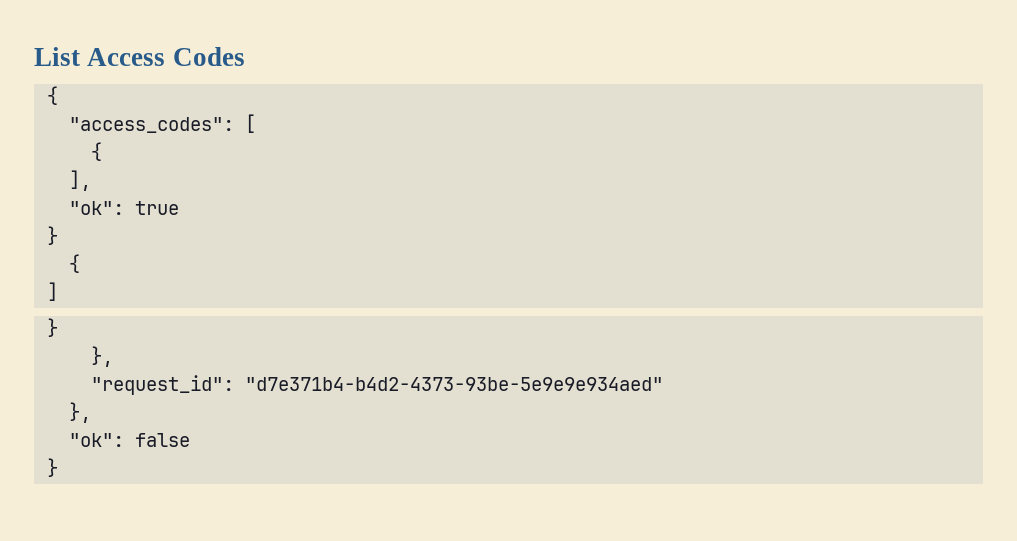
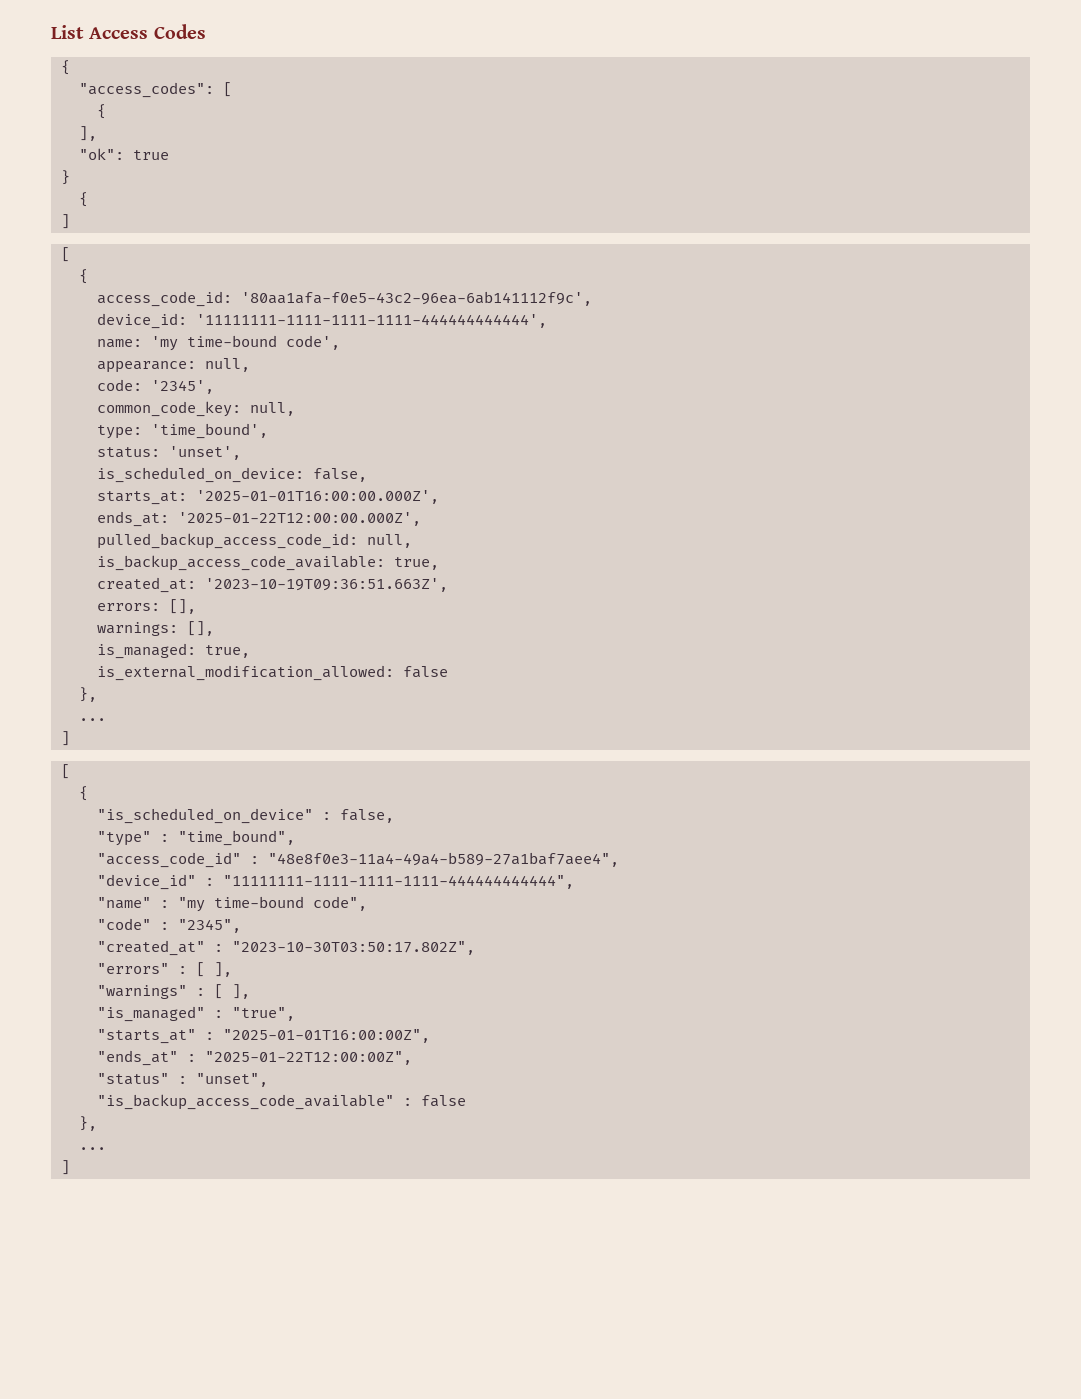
[46,318,58,337] [90,346,113,367] [90,375,663,395] [68,402,91,423] [68,433,190,447] [46,458,58,477] } // }, // "request_id": "d7e371b4-b4d2-4373-93be-5e9e9e934aed" // }, // "ok": false // } -> [61,247,71,262] [79,269,89,284] [97,291,593,307] [97,313,548,329] [97,335,341,351] [97,358,251,373] [97,379,215,394] [97,401,296,417] [97,423,269,439] [97,446,242,460] [97,467,368,483] [97,490,440,505] [97,511,422,527] [97,533,413,549] [97,555,440,571] [97,577,449,593] [97,599,197,614] [97,621,215,636] [97,643,251,659] [97,665,449,681] [79,687,98,702] [79,718,107,721] [61,731,71,746] [61,764,71,779] [79,786,89,801] [97,808,395,824] [97,830,296,846] [97,852,620,868] [97,874,575,890] [97,896,368,912] [97,918,242,933] [97,940,476,956] [97,962,233,977] [97,984,251,999] [97,1006,296,1022] [97,1029,431,1044] [97,1050,413,1066] [97,1073,269,1087] [97,1094,467,1110] [79,1116,98,1131] [79,1147,107,1150] [61,1160,71,1175] [ // { // access_code_id: '80aa1afa-f0e5-43c2-96ea-6ab141112f9c', // device_id: '11111111-1111-1111-1111-444444444444', // name: 'my time-bound code', // appearance: null, // code: '2345', // common_code_key: null, // type: 'time_bound', // status: 'unset', // is_scheduled_on_device: false, // starts_at: '2025-01-01T16:00:00.000Z', // ends_at: '2025-01-22T12:00:00.000Z', // pulled_backup_access_code_id: null, // is_backup_access_code_available: true, // created_at: '2023-10-19T09:36:51.663Z', // errors: [], // warnings: [], // is_managed: true, // is_external_modification_allowed: false // }, // ... // ] // [ // { // "is_scheduled_on_device" : false, // "type" : "time_bound", // "access_code_id" : "48e8f0e3-11a4-49a4-b589-27a1baf7aee4", // "device_id" : "11111111-1111-1111-1111-444444444444", // "name" : "my time-bound code", // "code" : "2345", // "created_at" : "2023-10-30T03:50:17.802Z", // "errors" : [ ], // "warnings" : [ ], // "is_managed" : "true", // "starts_at" : "2025-01-01T16:00:00Z", // "ends_at" : "2025-01-22T12:00:00Z", // "status" : "unset", // "is_backup_access_code_available" : false // }, // ... // ]

